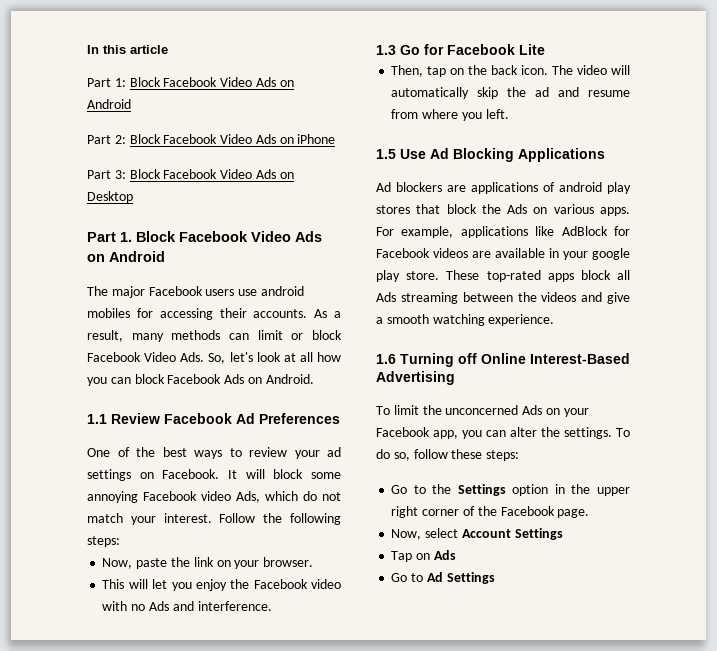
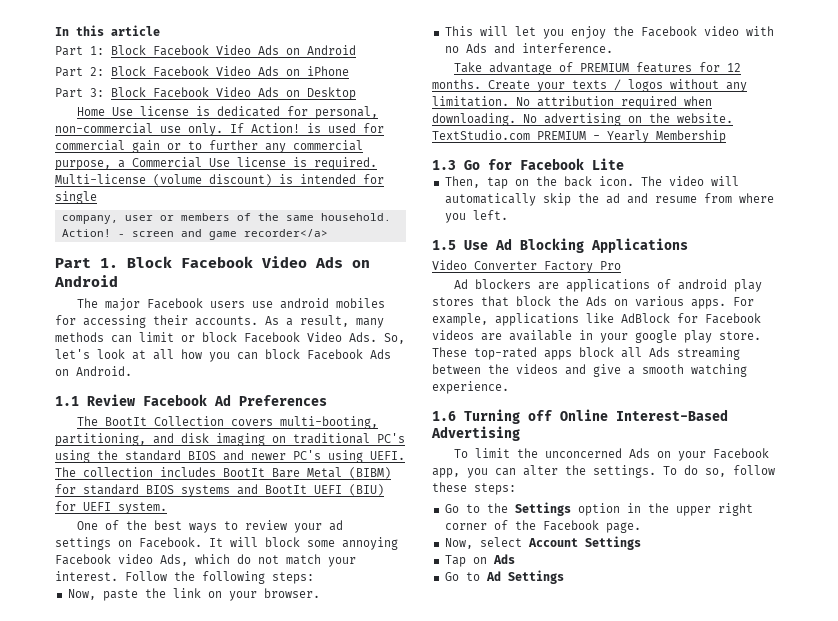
(133, 197) none -> [77,106,379,119] [55,123,384,136] [55,140,363,153] [55,157,377,170] [55,174,384,186] [55,191,97,204] [61,213,391,224] [61,229,328,240] // Home Use license is dedicated for personal, non-commercial use only. If Action! is used for commercial gain or to further any commercial purpose, a Commercial Use license is required. Multi-license (volume discount) is intended for single // company, user or members of the same household. Action! - screen and game recorder</a>
(340, 418) none -> [77,416,379,429] [55,433,405,446] [55,450,405,463] [55,467,391,479] [55,484,384,497] [55,501,167,514] // The BootIt Collection covers multi-booting, partitioning, and disk imaging on traditional PC's using the standard BIOS and newer PC's using UEFI. The collection includes BootIt Bare Metal (BIBM) for standard BIOS systems and BootIt UEFI (BIU) for UEFI system.
(272, 606) none -> [454,62,742,75] [432,79,747,92] [432,96,712,109] [432,113,733,126] [432,130,726,143] // Take advantage of PREMIUM features for 12 months. Create your texts / logos without any limitation. No attribution required when downloading. No advertising on the website. TextStudio.com PREMIUM - Yearly Membership
(605, 155) none -> [432,260,621,273] // Video Converter Factory Pro

